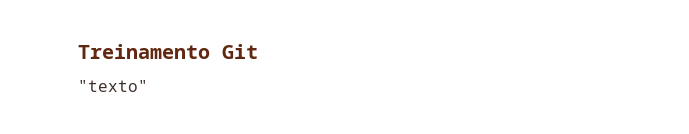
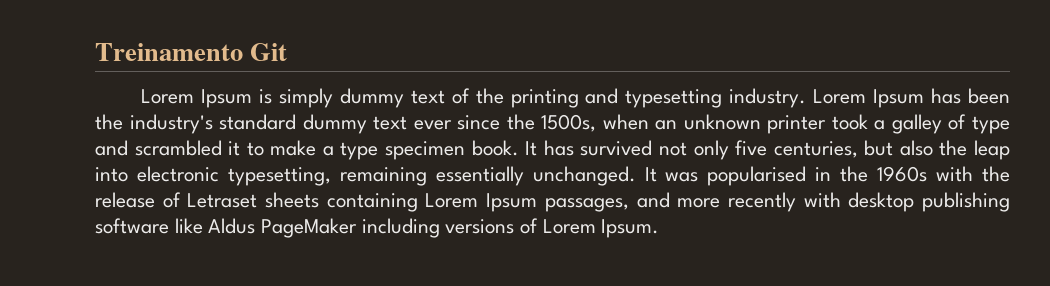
[78,80,148,92] "texto" -> [141,88,1011,108] [95,114,1010,134] [95,140,1010,160] [95,166,1010,186] [95,192,1011,212] [95,218,660,238] Lorem Ipsum is simply dummy text of the printing and typesetting industry. Lorem Ipsum has been the industry's standard dummy text ever since the 1500s, when an unknown printer took a galley of type and scrambled it to make a type specimen book. It has survived not only five centuries, but also the leap into electronic typesetting, remaining essentially unchanged. It was popularised in the 1960s with the release of Letraset sheets containing Lorem Ipsum passages, and more recently with desktop publishing software like Aldus PageMaker including versions of Lorem Ipsum.

